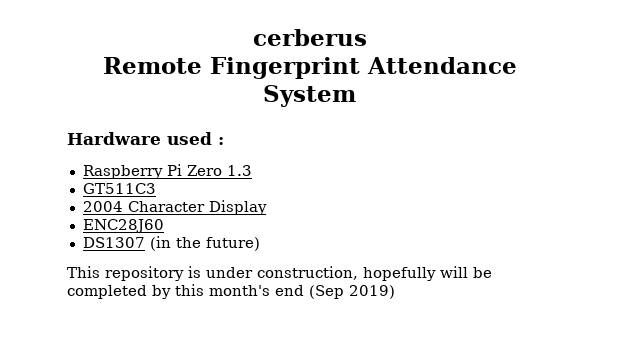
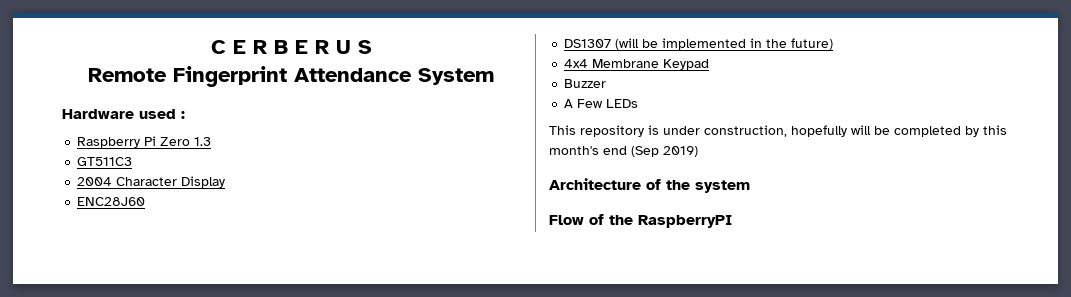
[252,29,367,46] cerberus -> [210,40,372,54] C E R B E R U S
[149,236,260,251] (in the future) -> [615,38,834,50] [564,59,710,70] [564,79,607,88] [564,99,639,108] (will be implemented in the future) // 4x4 Membrane Keypad // Buzzer // A Few LEDs
(395, 292) none -> [549,178,750,193] [549,214,732,228] // Architecture of the system // Flow of the RaspberryPI

